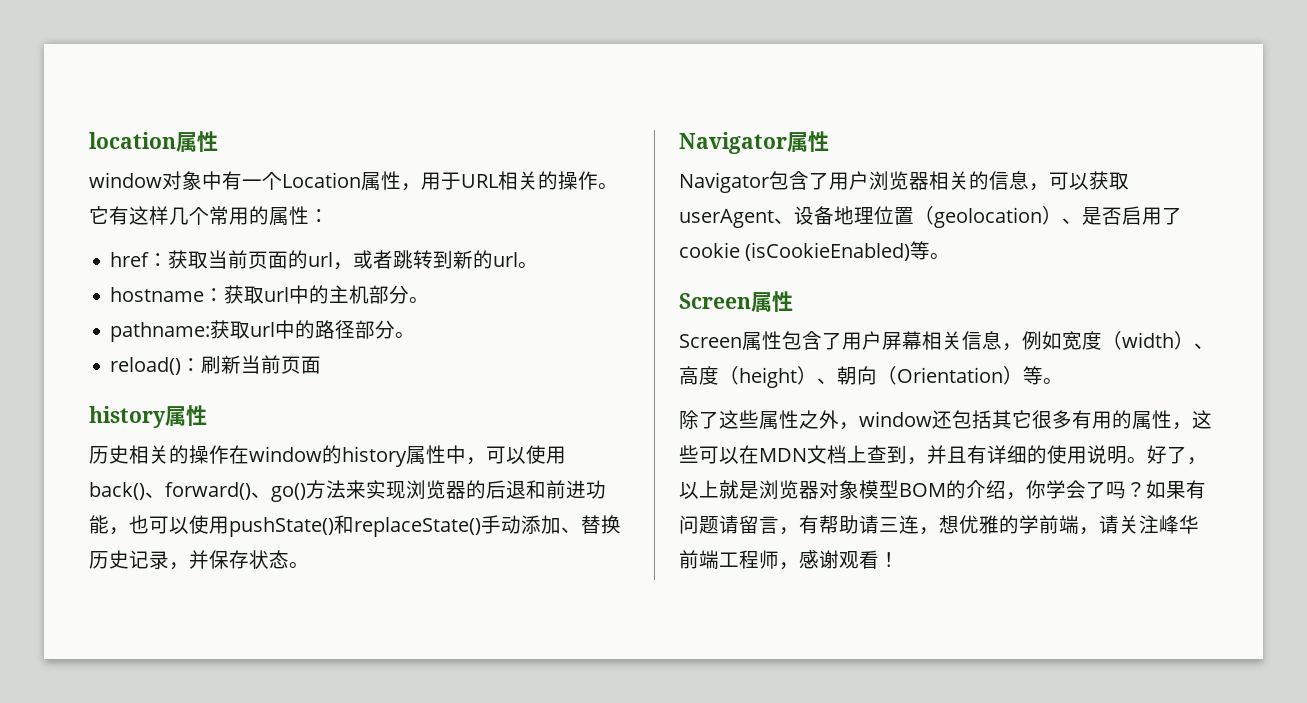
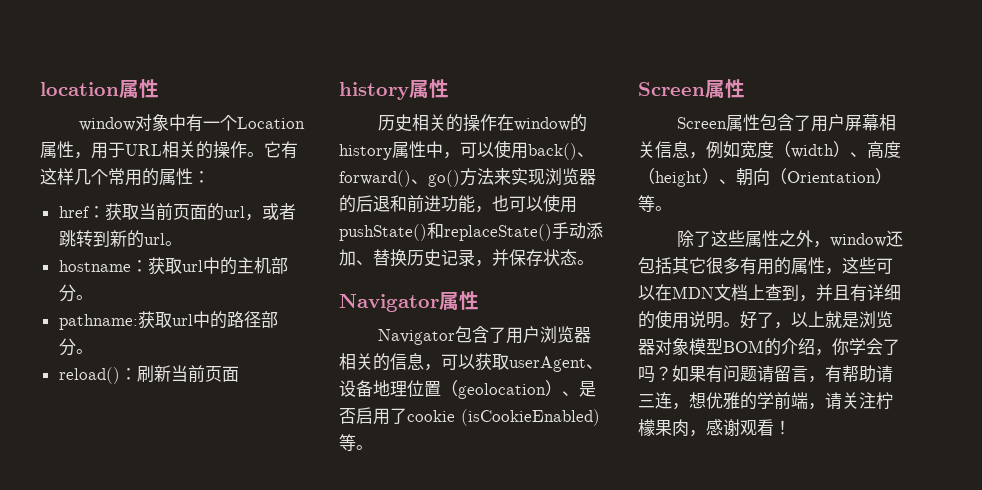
[1159,515,1199,534] [679,550,779,569] 峰华前端工程师 -> [876,392,893,410] [638,419,689,436] 柠檬果肉

